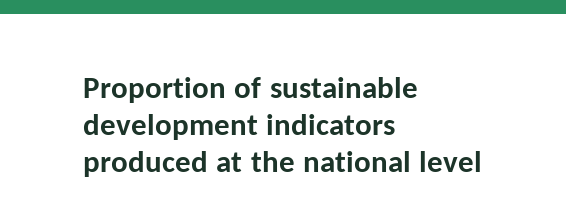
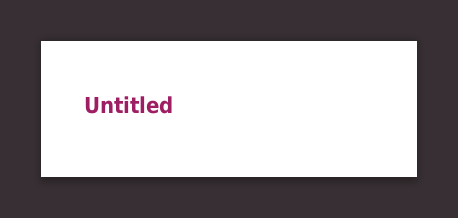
[83,77,418,103] [83,114,396,140] [83,151,483,177] Proportion of sustainable development indicators produced at the national level -> [84,96,173,114] Untitled

